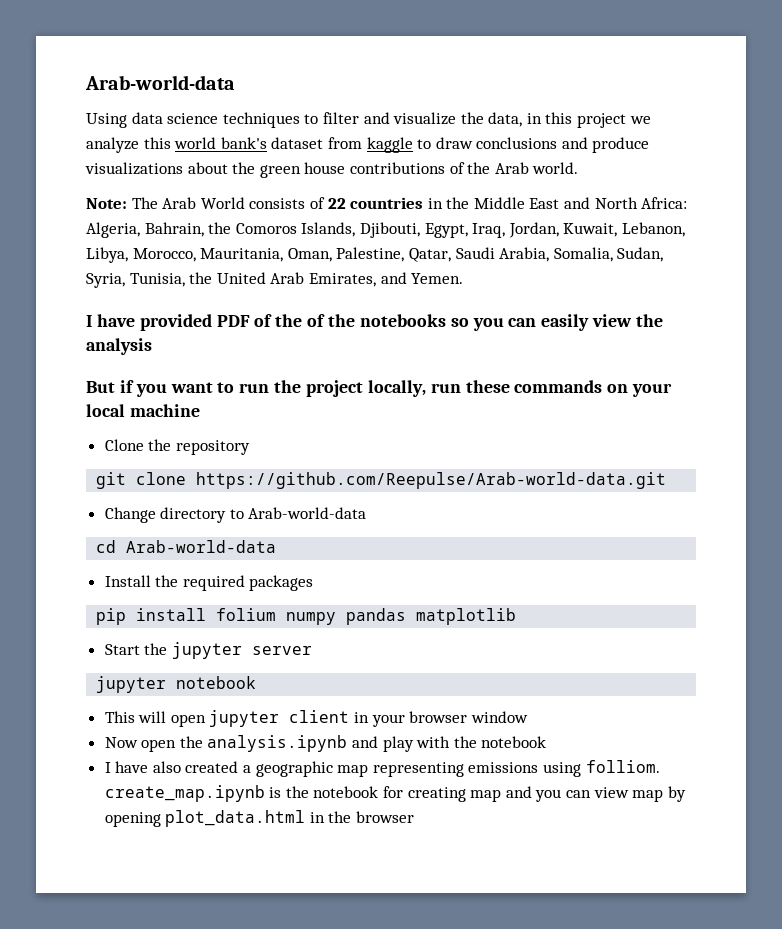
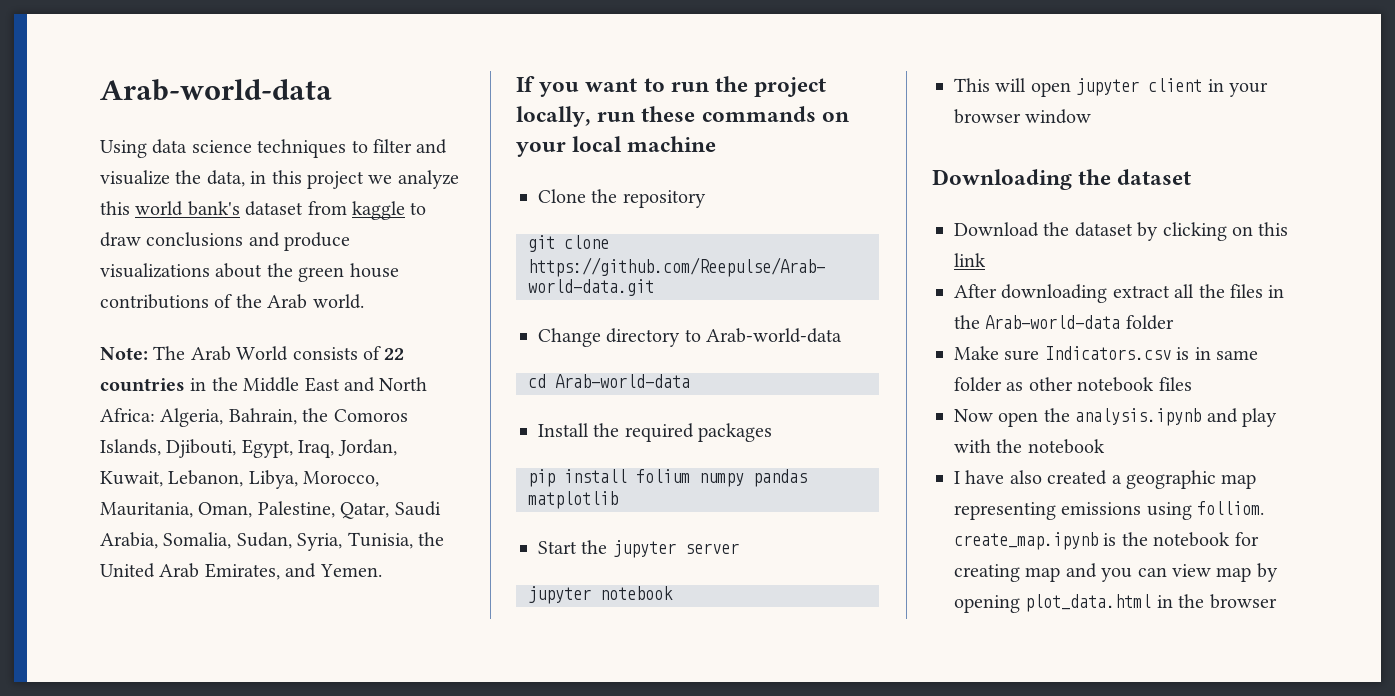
[86,314,664,331] [86,338,152,355] [86,380,134,393] I have provided PDF of the of the notebooks so you can easily view the analysis // But if -> [516,76,535,92] If
(528, 717) none -> [932,169,1192,190] [954,222,1289,241] [954,253,986,267] [954,284,1285,303] [954,315,1174,330] [954,346,1258,361] [954,377,1192,392] // Downloading the dataset // Download the dataset by clicking on this link // After downloading extract all the files in the Arab-world-data folder // Make sure Indicators.csv is in same folder as other notebook files

